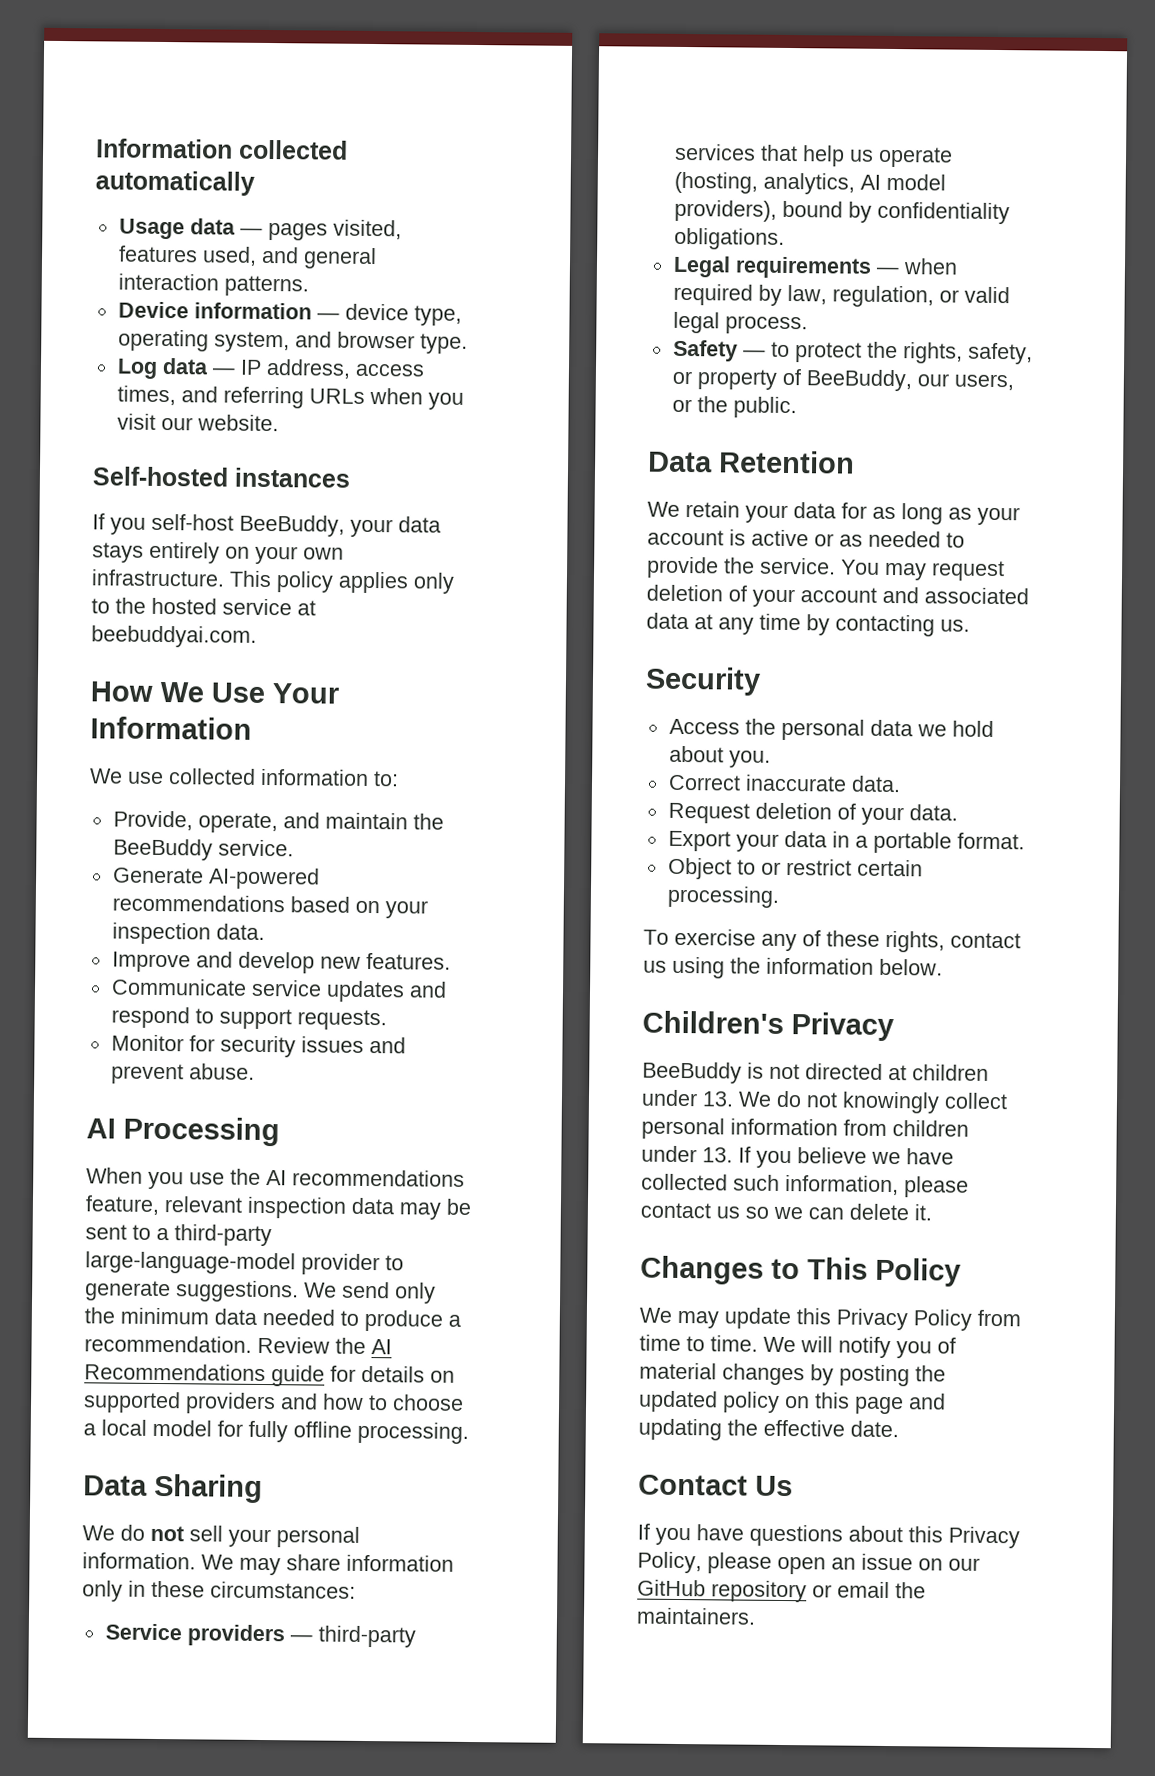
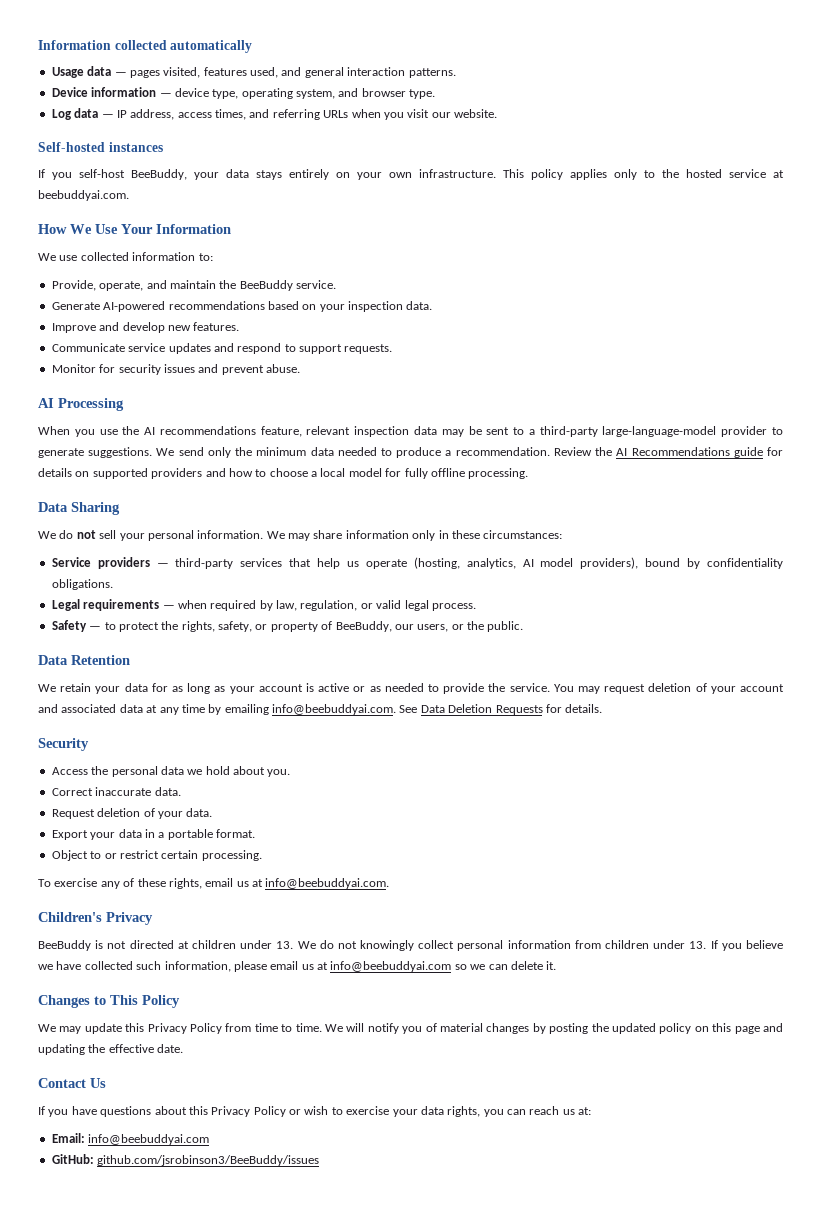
[835,614,970,637] contacting us. -> [224,704,603,715] emailing info@beebuddyai.com. See Data Deletion Requests for details.
[950,932,1021,949] [643,956,943,979] contact us using the information below. -> [205,878,390,889] email us at info@beebuddyai.com.
[640,1202,740,1219] contact us -> [270,961,452,972] email us at info@beebuddyai.com
[637,1551,980,1575] [637,1579,926,1603] [636,1607,756,1625] Policy, please open an issue on our GitHub repository or email the maintainers. -> [253,1106,592,1117] [51,1133,210,1145] [51,1154,320,1166] Policy or wish to exercise your data rights, you can reach us at: // Email: info@beebuddyai.com // GitHub: github.com/jsrobinson3/BeeBuddy/issues

